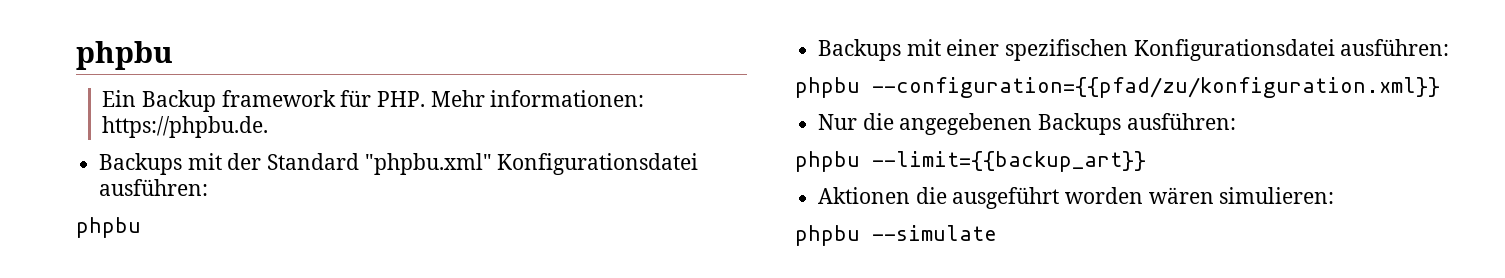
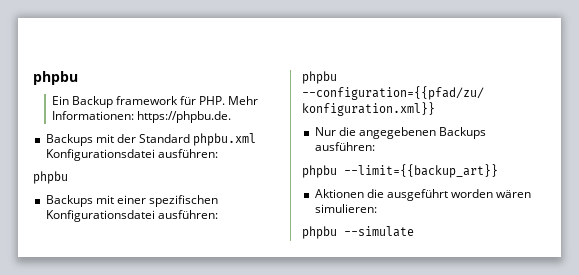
[490,90,645,107] informationen: -> [51,111,134,120] Informationen:
[364,153,492,175] "phpbu.xml" -> [193,133,257,146] phpbu.xml

